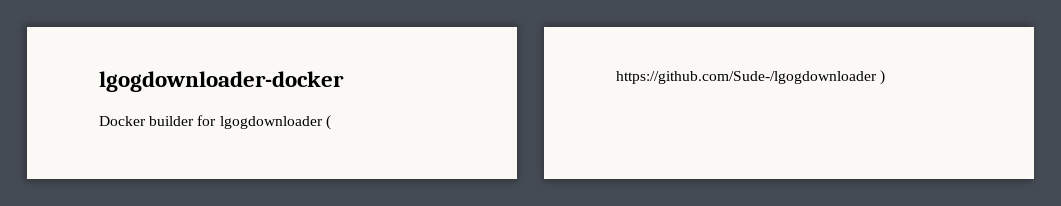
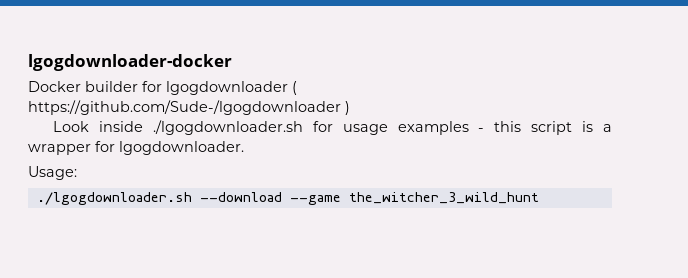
(886, 77) none -> [53,120,613,135] [28,141,244,155] [28,166,77,180] [36,192,539,205] // Look inside ./lgogdownloader.sh for usage examples - this script is a wrapper for lgogdownloader. // Usage: // ./lgogdownloader.sh --download --game the_witcher_3_wild_hunt

